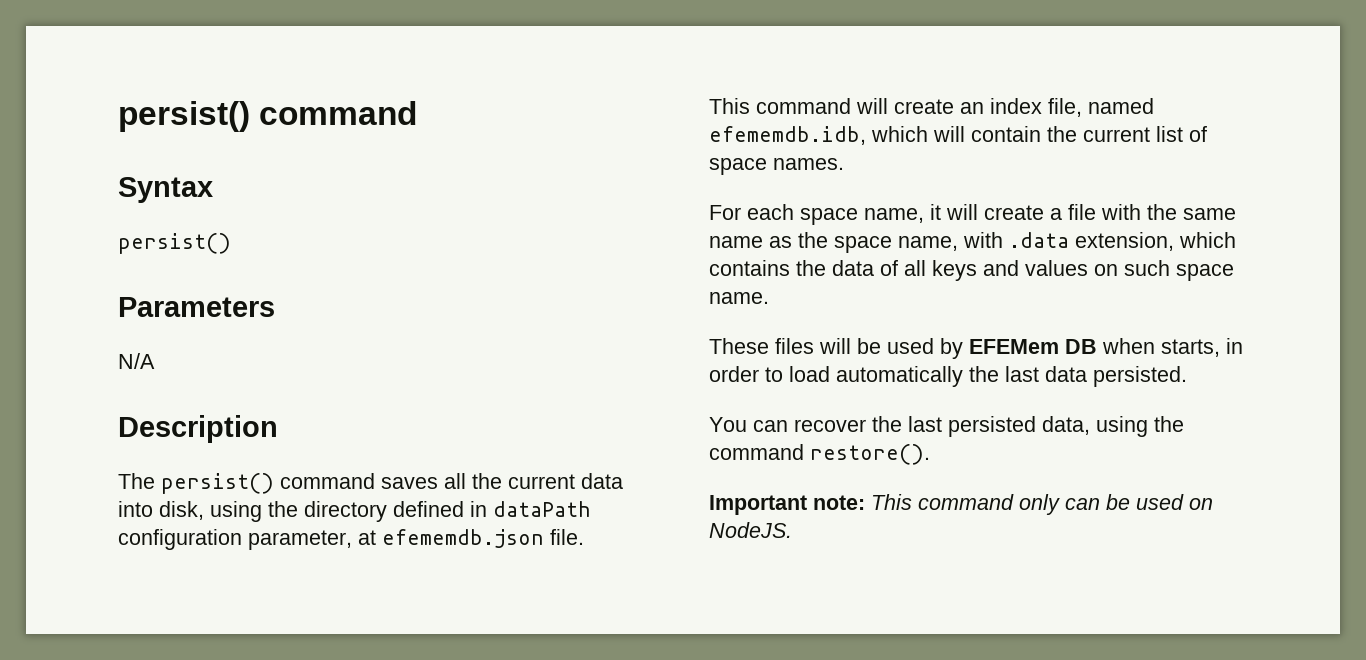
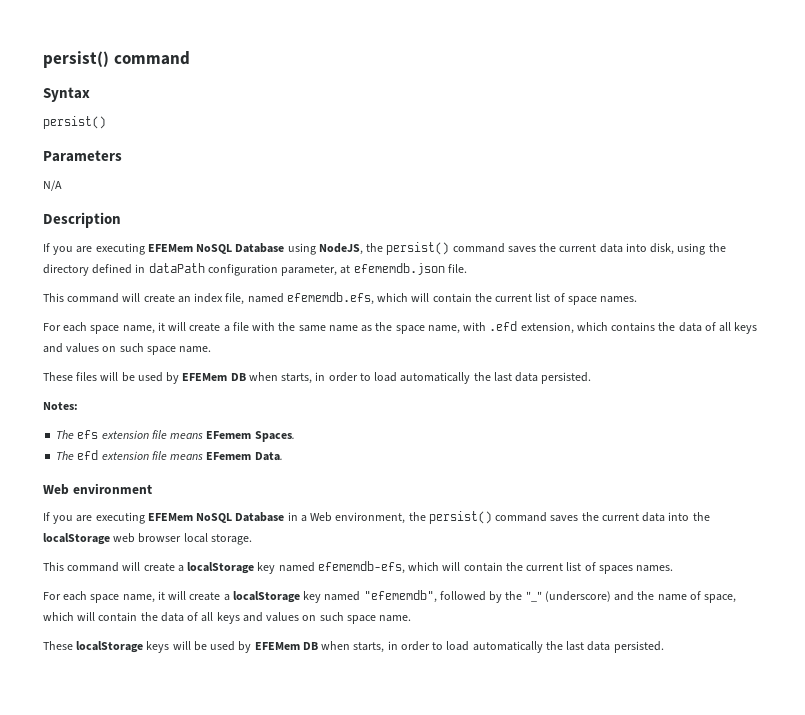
[118,473,466,494] The persist() command saves all -> [43,242,536,255] If you are executing EFEMem NoSQL Database using NodeJS, the persist() command saves
[709,126,866,145] efememdb.idb, -> [286,292,374,305] efememdb.efs,
[1009,232,1069,248] .data -> [489,321,518,331] .efd
[709,416,1184,437] [709,444,930,465] [709,494,1213,515] [709,522,792,538] You can recover the last persisted data, using the command restore(). // Important note: This command only can be used on NodeJS. -> [43,402,78,410] [56,430,295,442] [56,450,283,461] [43,483,152,495] [43,511,710,524] [43,533,252,545] [43,561,674,574] [43,590,737,603] [43,612,412,624] [43,641,664,653] Notes: // The efs extension file means EFemem Spaces. // The efd extension file means EFemem Data. // Web environment // If you are executing EFEMem NoSQL Database in a Web environment, the persist() command saves the current data into the localStorage web browser local storage. // This command will create a localStorage key named efememdb-efs, which will contain the current list of spaces names. // For each space name, it will create a localStorage key named "efememdb", followed by the "_" (underscore) and the name of space, which will contain the data of all keys and values on such space name. // These localStorage keys will be used by EFEMem DB when starts, in order to load automatically the last data persisted.

